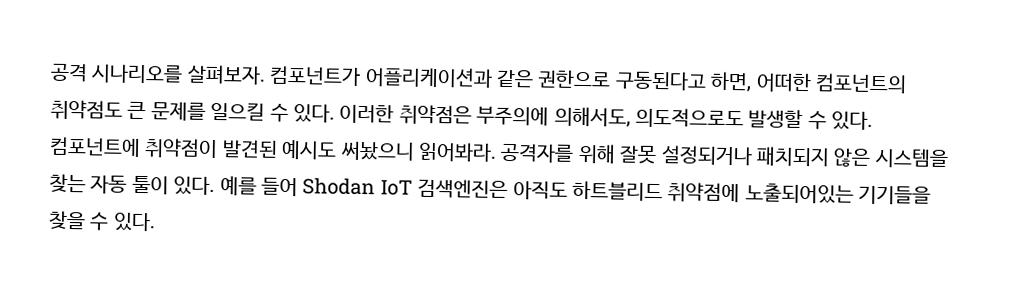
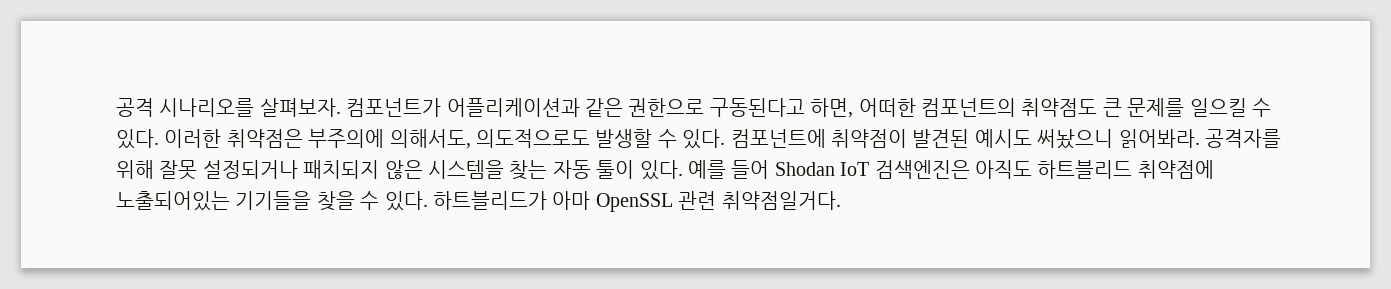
(156, 222) none -> [433,191,841,212] 하트블리드가 아마 OpenSSL 관련 취약점일거다.

